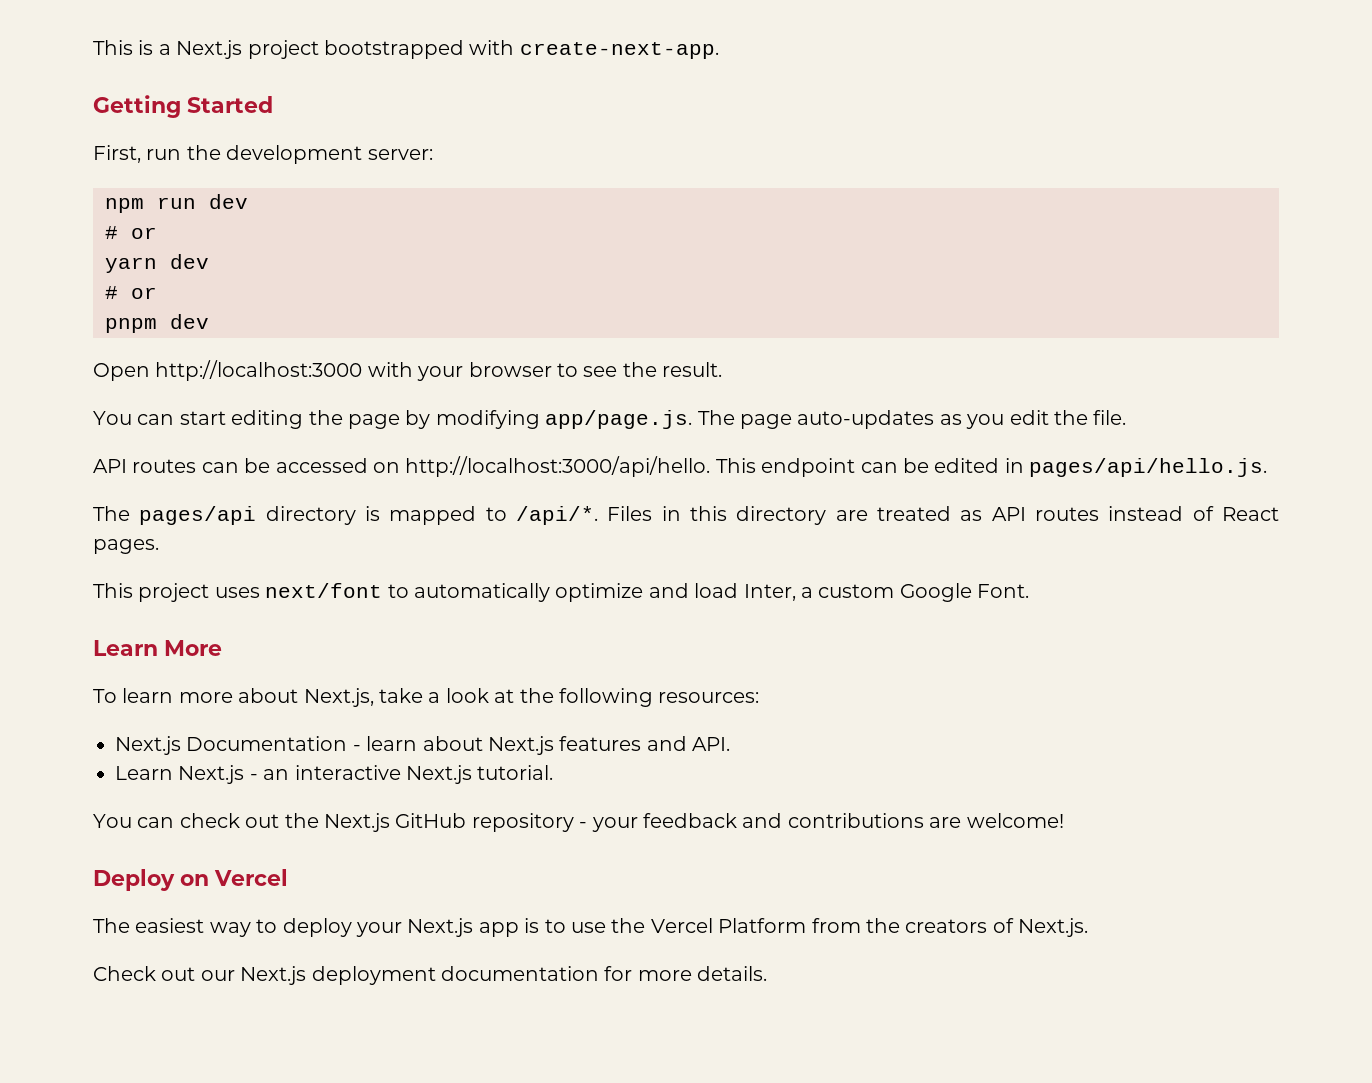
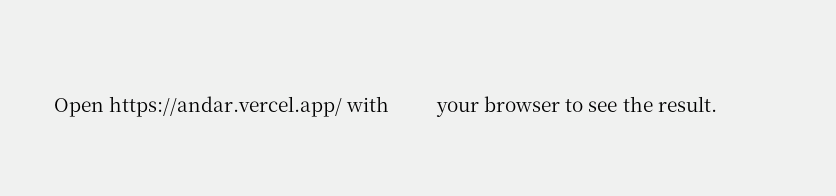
[93,40,719,59] [93,95,273,118] [93,145,433,164] [105,194,248,213] [105,226,157,239] [105,254,209,273] [105,286,157,299] [105,314,209,333] [93,360,363,381] This is a Next.js project bootstrapped with create-next-app. // Getting Started // First, run the development server: // npm run dev // # or // yarn dev // # or // pnpm dev // Open http://localhost:3000 -> [54,96,343,117] Open https://andar.vercel.app/
[93,410,1127,429] [93,456,1268,477] [93,506,1279,525] [93,539,159,554] [93,583,1030,602] [93,640,222,656] [93,688,760,707] [115,736,731,755] [115,765,554,784] [93,813,1064,832] [93,869,288,891] [93,918,1089,937] [93,966,768,985] // You can start editing the page by modifying app/page.js. The page auto-updates as you edit the file. // API routes can be accessed on http://localhost:3000/api/hello. This endpoint can be edited in pages/api/hello.js. // The pages/api directory is mapped to /api/*. Files in this directory are treated as API routes instead of React pages. // This project uses next/font to automatically optimize and load Inter, a custom Google Font. // Learn More // To learn more about Next.js, take a look at the following resources: // Next.js Documentation - learn about Next.js features and API. // Learn Next.js - an interactive Next.js tutorial. // You can check out the Next.js GitHub repository - your feedback and contributions are welcome! // Deploy on Vercel // The easiest way to deploy your Next.js app is to use the Vercel Platform from the creators of Next.js. // Check out our Next.js deployment documentation for more details. -> (717, 104) none

